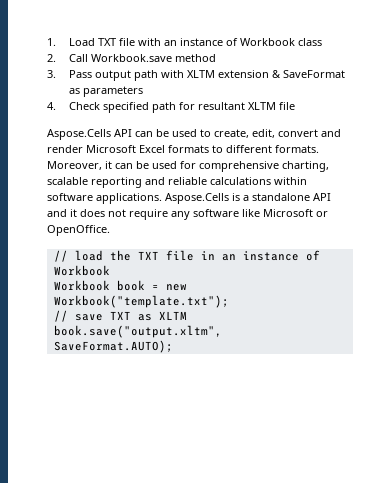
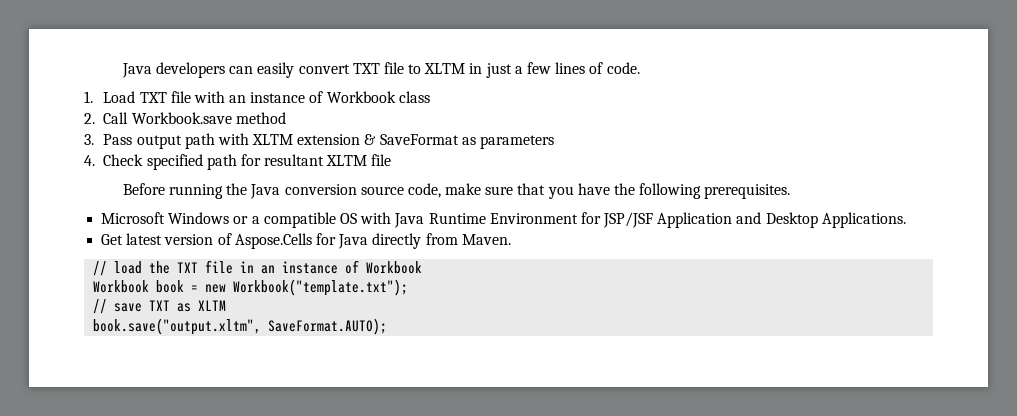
(47, 42) none -> [121,62,640,78] Java developers can easily convert TXT file to XLTM in just a few lines of code. //
[47,129,341,140] [47,145,319,153] [47,161,329,172] [47,177,307,188] [47,193,331,204] [47,209,328,220] [47,225,110,236] Aspose.Cells API can be used to create, edit, convert and render Microsoft Excel formats to different formats. Moreover, it can be used for comprehensive charting, scalable reporting and reliable calculations within software applications. Aspose.Cells is a standalone API and it does not require any software like Microsoft or OpenOffice. -> [122,183,791,199] [101,212,906,228] [101,233,511,249] Before running the Java conversion source code, make sure that you have the following prerequisites. // Microsoft Windows or a compatible OS with Java Runtime Environment for JSP/JSF Application and Desktop Applications. // Get latest version of Aspose.Cells for Java directly from Maven.

